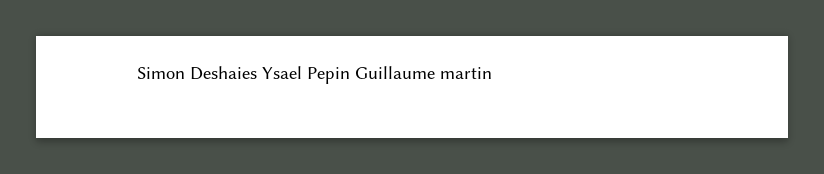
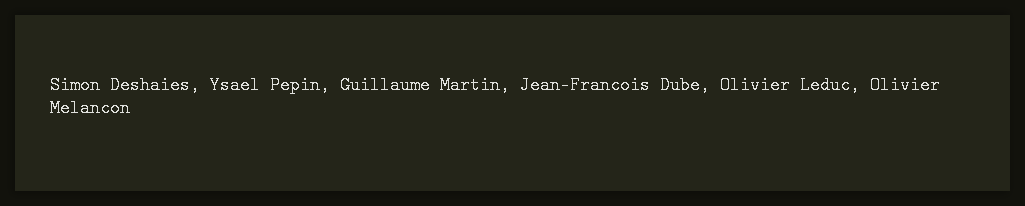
[190,66,492,84] Deshaies Ysael Pepin Guillaume martin -> [110,76,940,94] [50,99,130,117] Deshaies, Ysael Pepin, Guillaume Martin, Jean-Francois Dube, Olivier Leduc, Olivier Melancon

